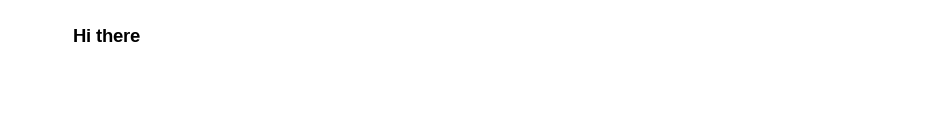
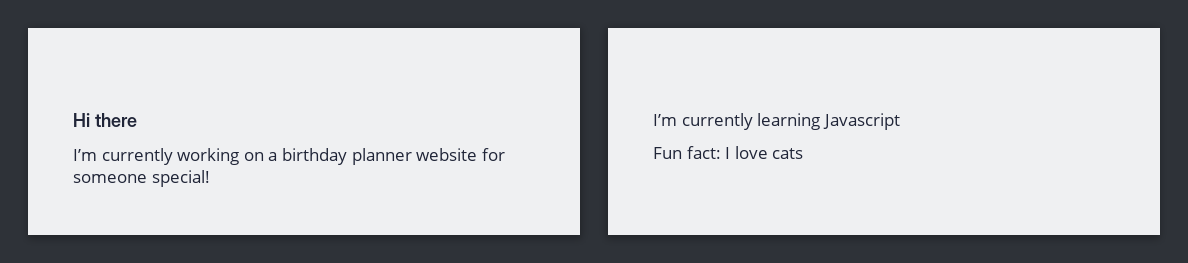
(140, 35) none -> [73,148,505,165] [73,170,210,187] [653,113,900,130] [653,146,804,159] // I’m currently working on a birthday planner website for someone special! // I’m currently learning Javascript // Fun fact: I love cats

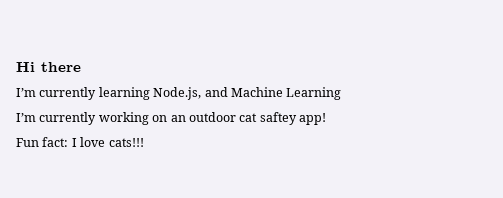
[177,148,505,165] [73,170,210,187] [653,113,900,130] working on a birthday planner website for someone special! // I’m currently learning Javascript -> [98,87,342,100] [16,112,326,125] learning Node.js, and Machine Learning // I’m currently working on an outdoor cat saftey app!
[772,148,804,159] cats -> [108,138,144,147] cats!!!

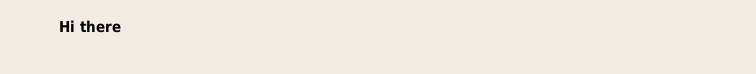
[16,87,342,100] [16,112,326,125] [16,137,144,147] // I’m currently learning Node.js, and Machine Learning // I’m currently working on an outdoor cat saftey app! // Fun fact: I love cats!!! -> (121, 26) none

